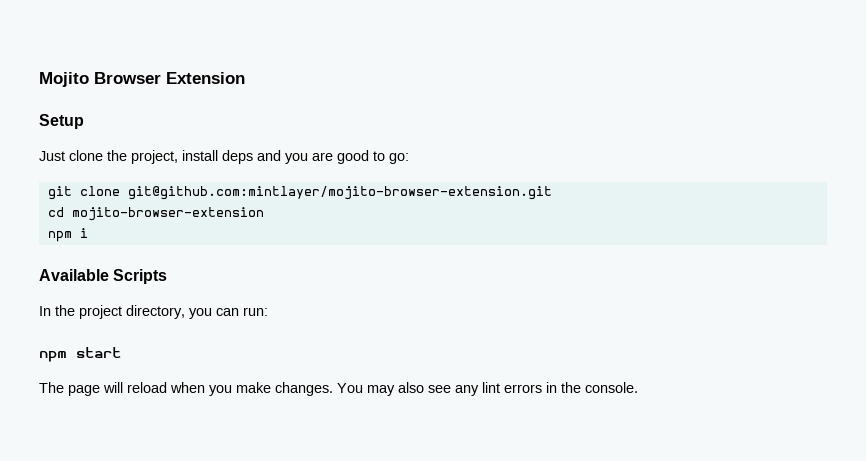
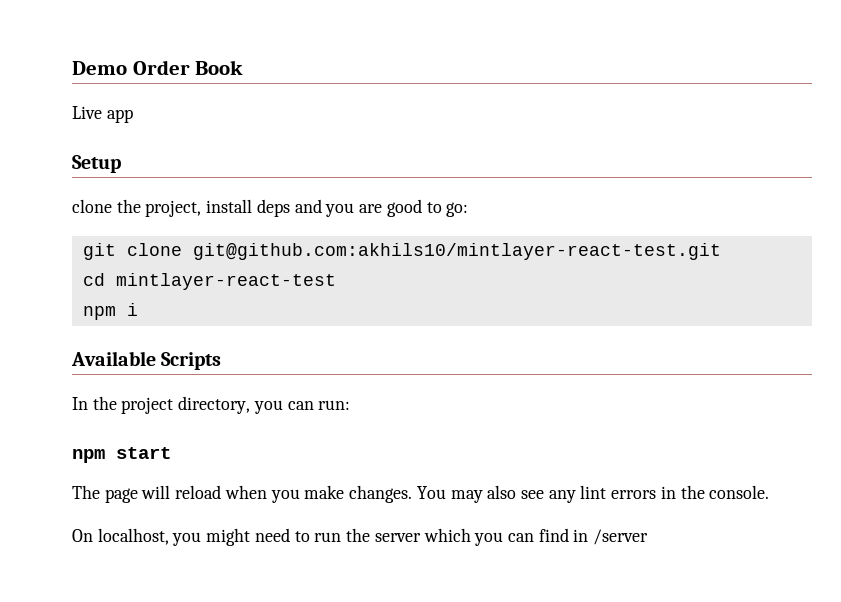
[39,72,245,87] Mojito Browser Extension -> [72,60,244,75] [72,106,133,123] Demo Order Book // Live app
[39,151,65,161] Just -> (121, 164) none
[127,186,552,200] git@github.com:mintlayer/mojito-browser-extension.git -> [192,243,721,260] git@github.com:akhils10/mintlayer-react-test.git
[71,207,264,221] mojito-browser-extension -> [115,273,336,290] mintlayer-react-test
(638, 387) none -> [72,528,649,546] // On localhost, you might need to run the server which you can find in /server

